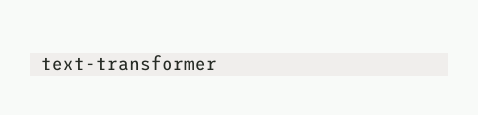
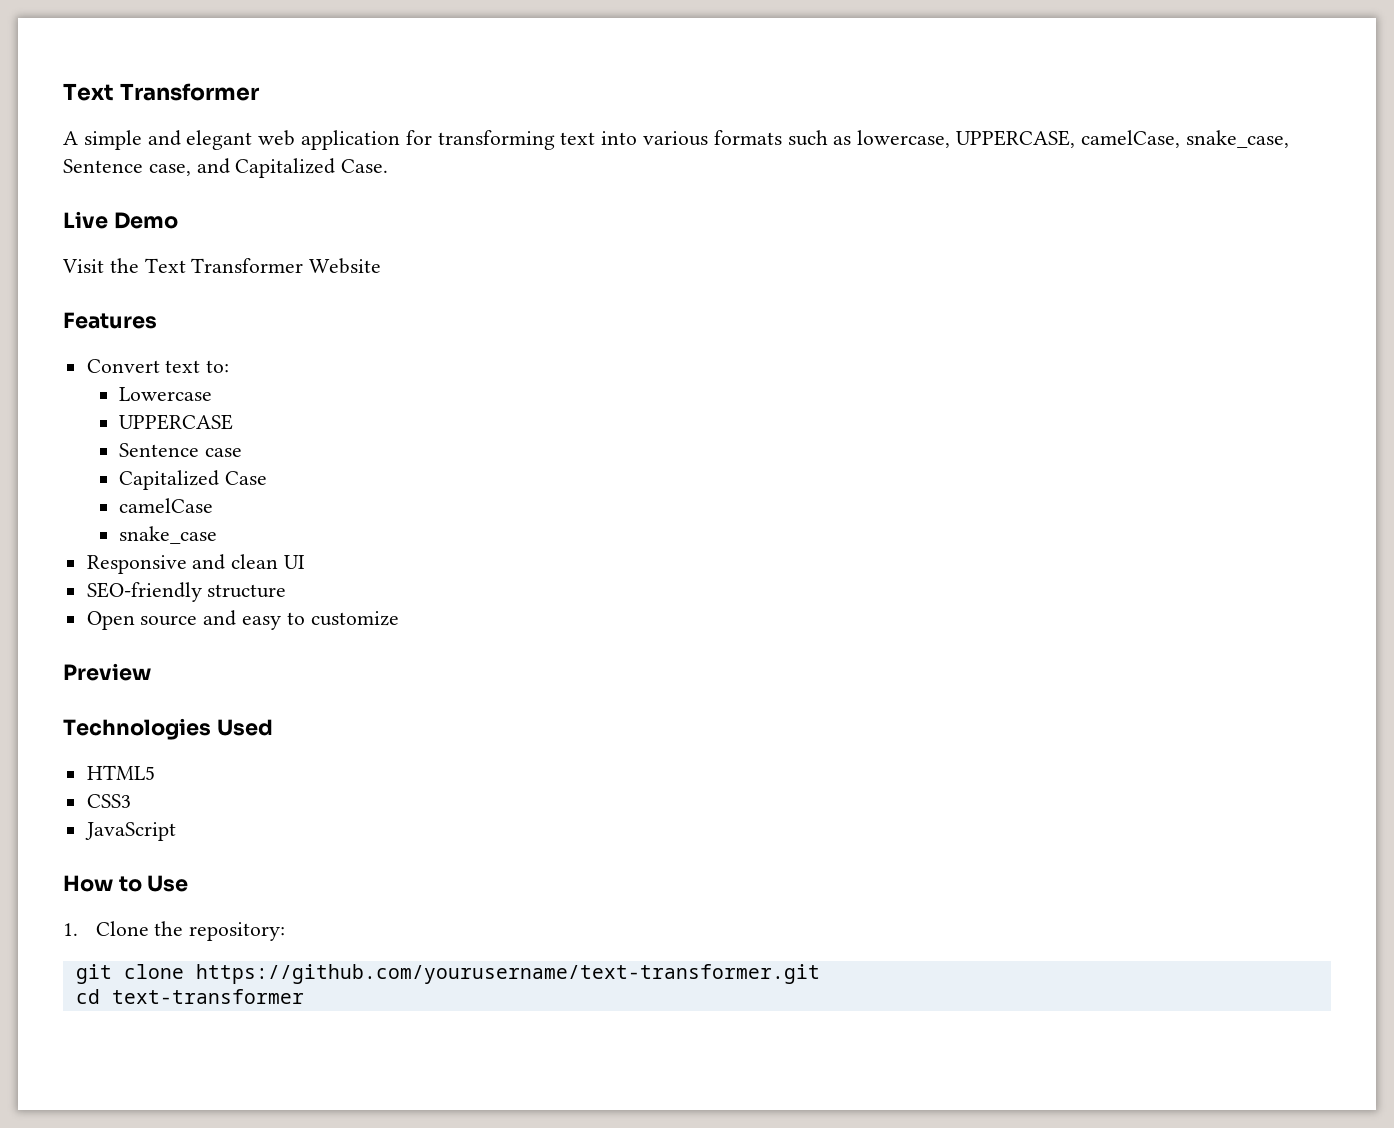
(41, 63) none -> [63,83,260,101] [63,130,1289,150] [63,158,389,178] [63,211,178,229] [62,258,382,274] [63,312,157,329] [86,359,230,373] [119,387,213,401] [119,414,234,430] [119,443,243,457] [119,470,268,490] [119,498,214,513] [119,526,218,544] [86,554,306,574] [86,582,287,602] [86,610,399,630] [63,663,151,681] [63,718,273,740] [86,765,155,780] [86,794,131,808] [84,822,176,841] [63,875,189,892] [63,921,286,941] [75,964,820,984] [75,989,100,1004] Text Transformer // A simple and elegant web application for transforming text into various formats such as lowercase, UPPERCASE, camelCase, snake_case, Sentence case, and Capitalized Case. // Live Demo // Visit the Text Transformer Website // Features // Convert text to: // Lowercase // UPPERCASE // Sentence case // Capitalized Case // camelCase // snake_case // Responsive and clean UI // SEO-friendly structure // Open source and easy to customize // Preview // Technologies Used // HTML5 // CSS3 // JavaScript // How to Use // 1. Clone the repository: // git clone https://github.com/yourusername/text-transformer.git // cd

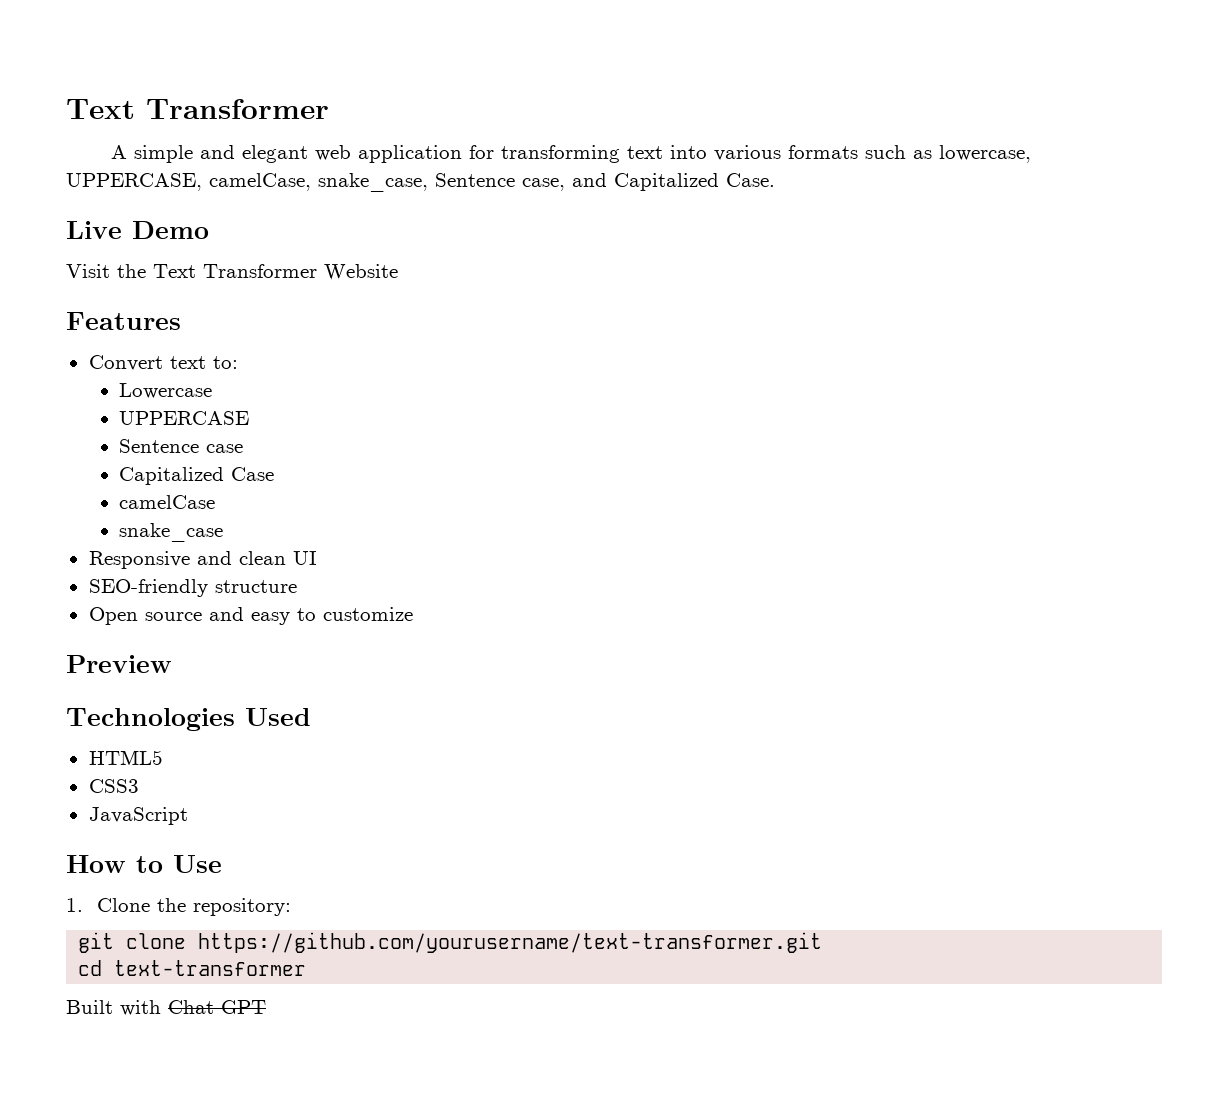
(304, 996) none -> [66,1000,266,1016] // Built with Chat GPT

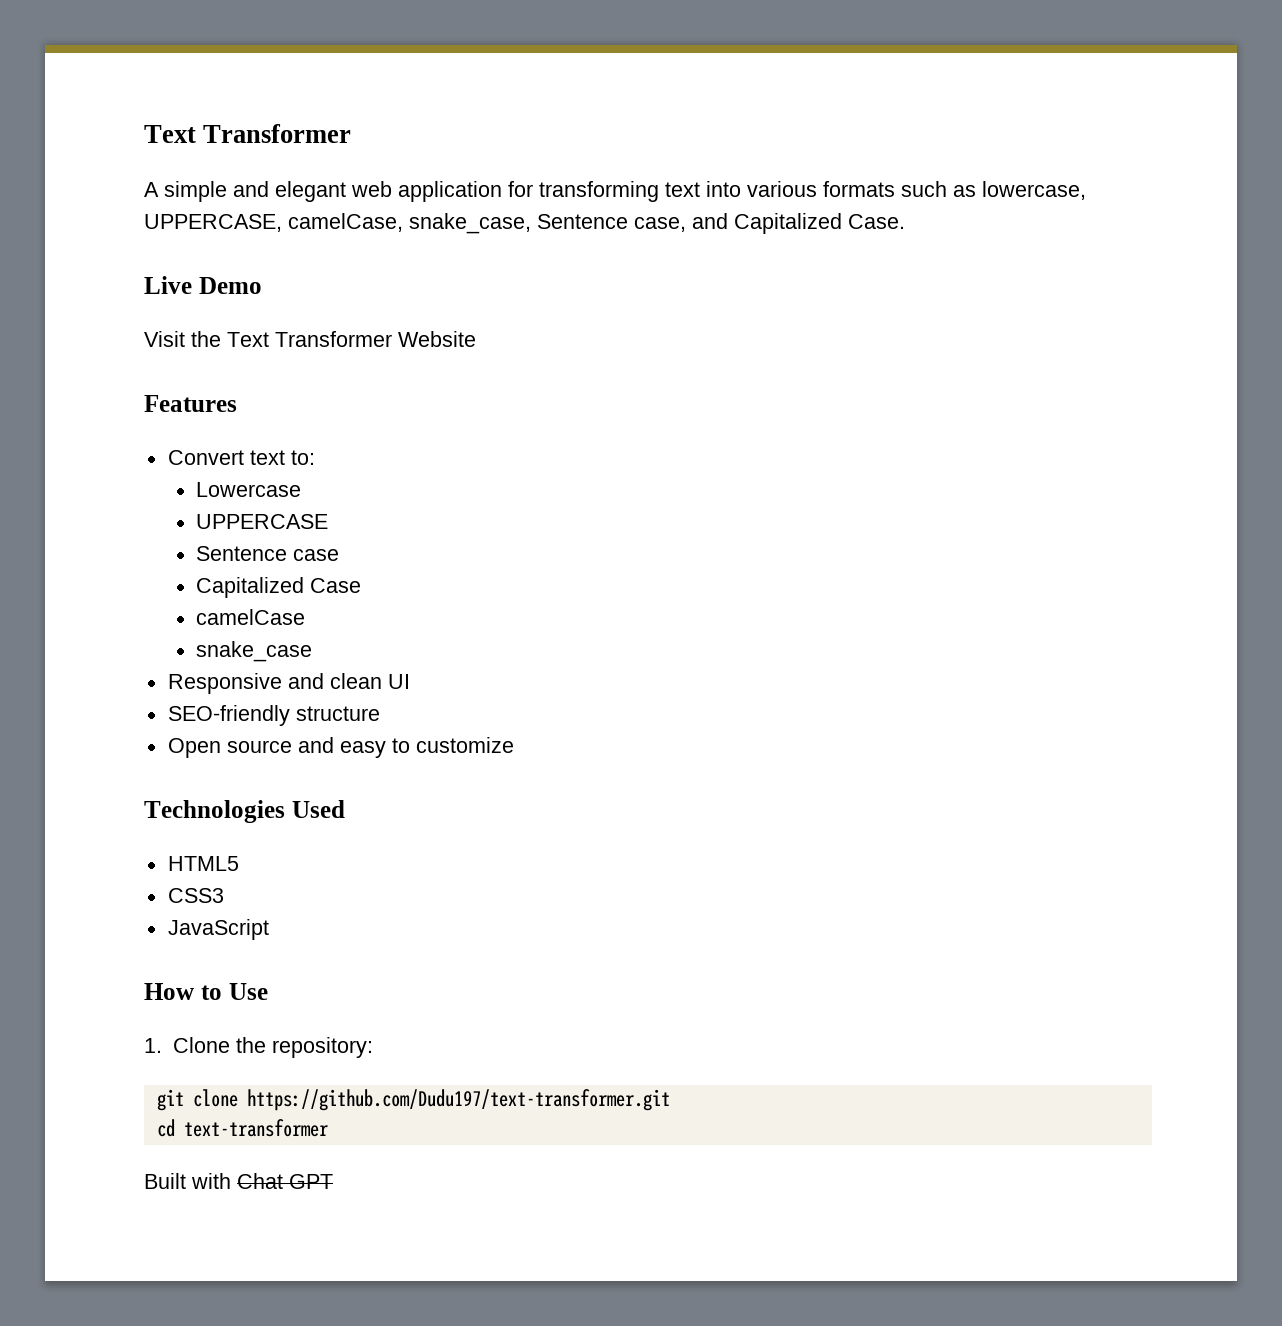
[66,655,172,673] // Preview -> (514, 745) none
[198,932,823,953] https://github.com/yourusername/text-transformer.git -> [246,1089,670,1111] https://github.com/Dudu197/text-transformer.git

